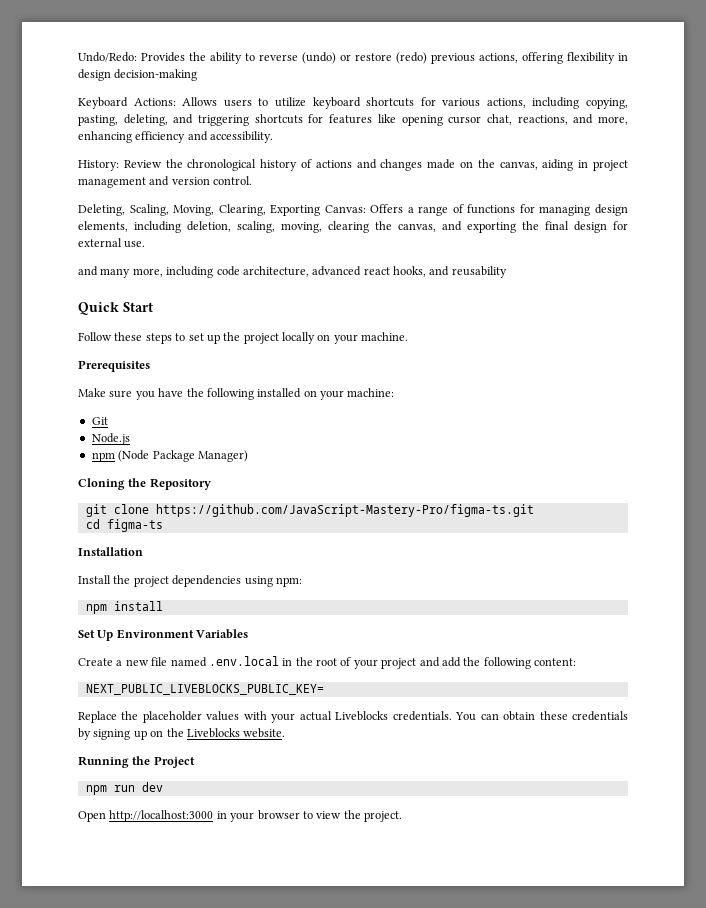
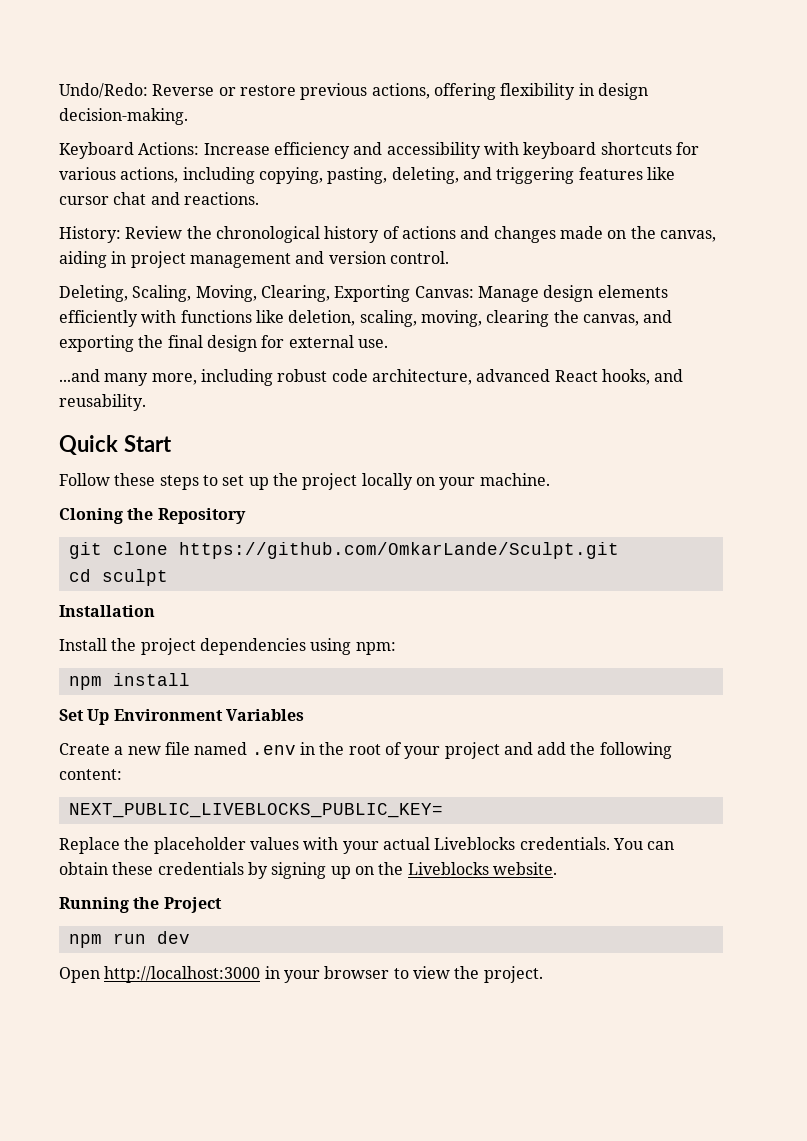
[141,52,336,64] Provides the ability to reverse (undo) -> [152,84,215,96] Reverse
[396,52,427,64] (redo) -> (296, 90) none
[114,69,198,81] decision-making -> [59,108,188,125] decision-making.
[182,97,306,107] Allows users to utilize -> [203,142,519,159] Increase efficiency and accessibility with
[254,114,628,126] [78,131,274,143] shortcuts for features like opening cursor chat, reactions, and more, enhancing efficiency and accessibility. -> [578,167,675,180] [59,192,259,205] features like cursor chat and reactions.
[370,204,629,216] [78,221,181,233] Offers a range of functions for managing design elements, including -> [477,285,668,302] [59,310,284,327] Manage design elements efficiently with functions like
[78,266,98,276] and -> [59,369,100,382] ...and
(214, 272) none -> [277,369,328,382] robust
[363,267,390,275] react -> [554,370,598,382] React
[451,266,507,278] reusability -> [59,394,146,411] reusability.
[78,360,150,372] [78,388,395,400] [91,417,108,425] [91,433,130,445] [91,450,248,462] // Prerequisites // Make sure you have the following installed on your machine: // Git // Node.js // npm (Node Package Manager) -> (550, 479) none
[155,504,534,517] https://github.com/JavaScript-Mastery-Pro/figma-ts.git -> [178,542,619,559] https://github.com/OmkarLande/Sculpt.git
[106,519,163,532] figma-ts -> [101,569,168,586] sculpt
[208,656,279,666] .env.local -> [251,745,296,755] .env

